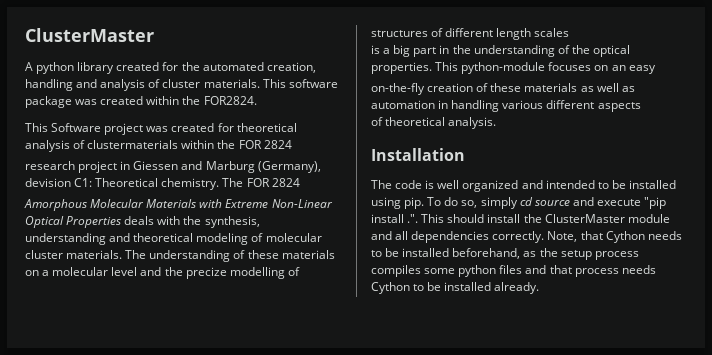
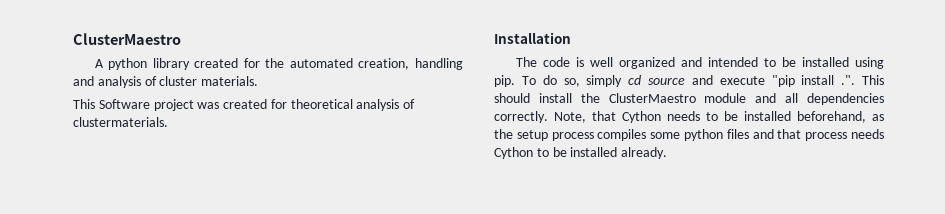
[25,28,154,42] ClusterMaster -> [73,33,181,45] ClusterMaestro
[262,79,338,88] [25,96,257,108] This software package was created within the FOR2824. -> (259, 81) none
[87,140,292,149] [25,161,321,173] [25,178,300,190] [24,199,333,211] [25,216,260,228] [25,233,322,245] [25,250,335,262] [25,267,300,279] [371,28,570,40] [371,45,630,57] [371,62,656,74] [371,83,635,95] [371,100,641,112] [371,117,497,129] clustermaterials within the FOR 2824 // research project in Giessen and Marburg (Germany), devision C1: Theoretical chemistry. The FOR 2824 // Amorphous Molecular Materials with Extreme Non-Linear Optical Properties deals with the synthesis, understanding and theoretical modeling of molecular cluster materials. The understanding of these materials on a molecular level and the precize modelling of structures of different length scales // is a big part in the understanding of the optical properties. This python-module focuses on an easy // on-the-fly creation of these materials as well as automation in handling various different aspects // of theoretical analysis. -> [73,117,168,127] clustermaterials.
[544,214,625,223] ClusterMaster -> [608,93,696,103] ClusterMaestro

